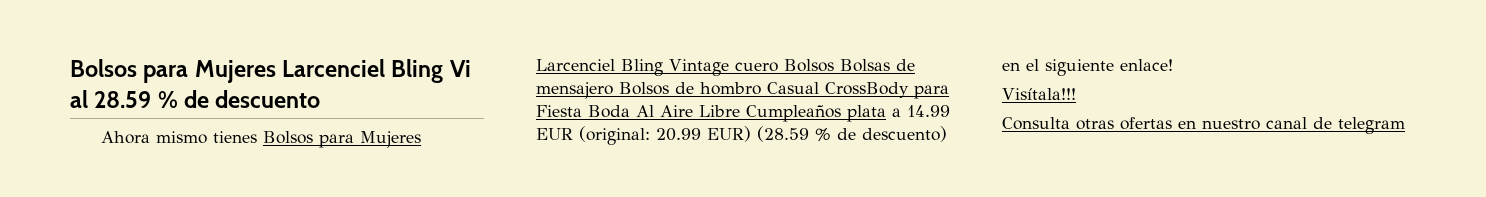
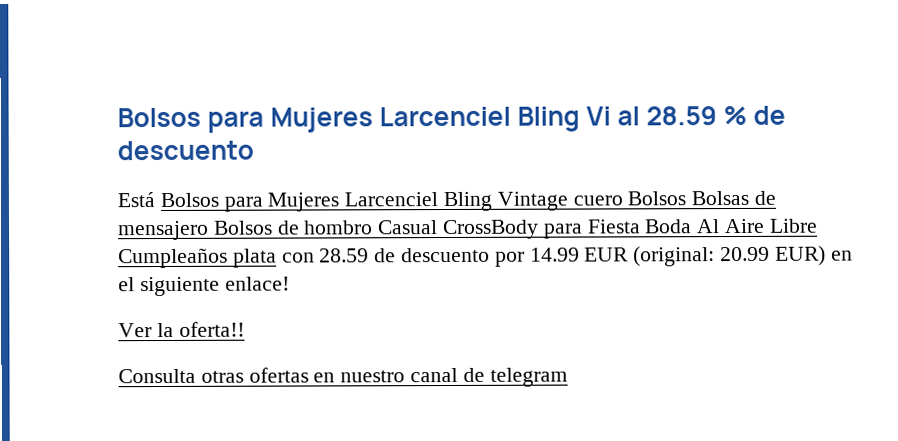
[101,131,258,144] Ahora mismo tienes -> [117,192,155,208] Está
[892,108,901,117] a -> [281,247,525,267] con 28.59 de descuento por
[757,126,947,142] (28.59 % de descuento) -> (826, 255) none
[1002,88,1076,100] Visítala!!! -> [118,321,245,338] Ver la oferta!!

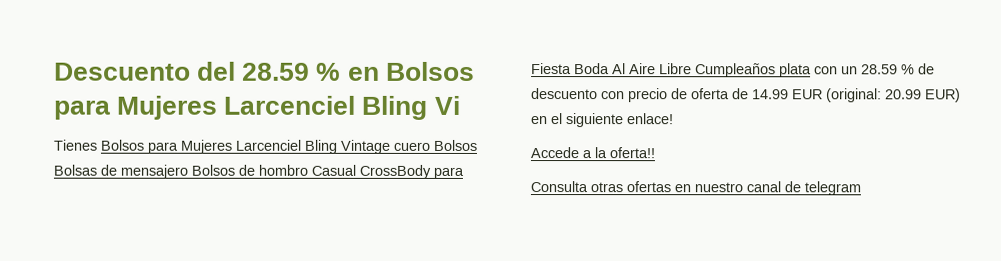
(117, 117) none -> [54,61,380,81] Descuento del 28.59 % en
[617,105,787,126] [117,140,254,161] [117,192,155,208] al 28.59 % de descuento // Está -> [53,139,97,151] // Tienes
[319,247,525,267] 28.59 de descuento por -> [841,63,935,75] [531,88,749,103] un 28.59 % de descuento con precio de oferta de
[118,323,152,338] Ver -> [530,147,592,159] Accede a

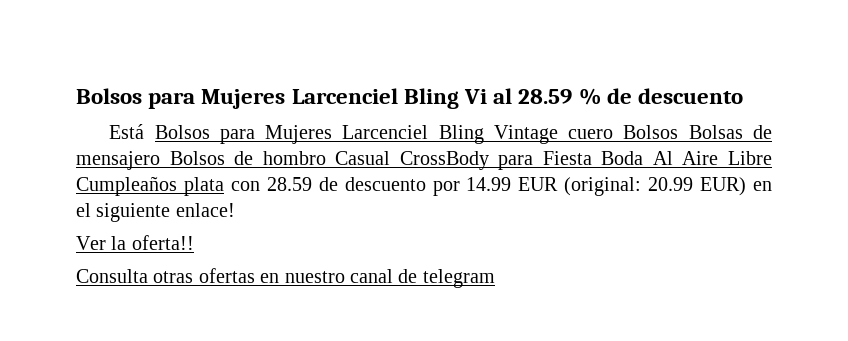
[54,61,380,81] Descuento del 28.59 % en -> (76, 96) none
[53,139,97,151] // Tienes -> [493,88,744,105] [109,124,145,139] al 28.59 % de descuento // Está
[841,63,935,75] [531,88,749,103] un 28.59 % de descuento con precio de oferta de -> [266,177,460,196] 28.59 de descuento por
[530,147,592,159] Accede a -> [76,236,106,250] Ver

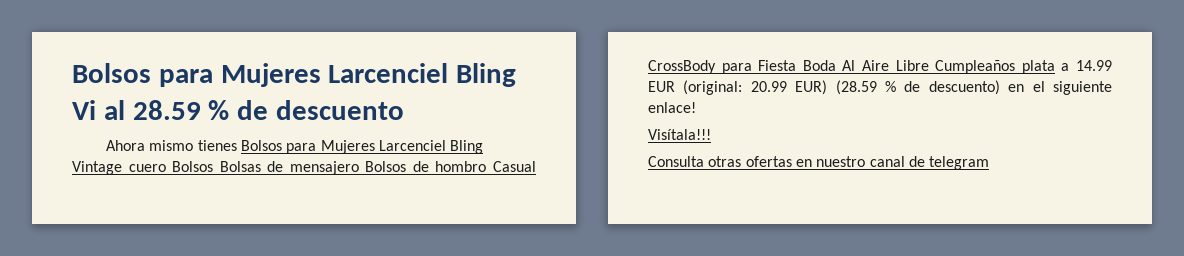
[109,124,145,139] Está -> [105,140,237,151] Ahora mismo tienes
[230,177,460,196] con 28.59 de descuento por -> [1061,63,1070,71] a
(747, 186) none -> [835,80,1000,95] (28.59 % de descuento)
[76,235,194,250] Ver la oferta!! -> [648,129,711,140] Visítala!!!

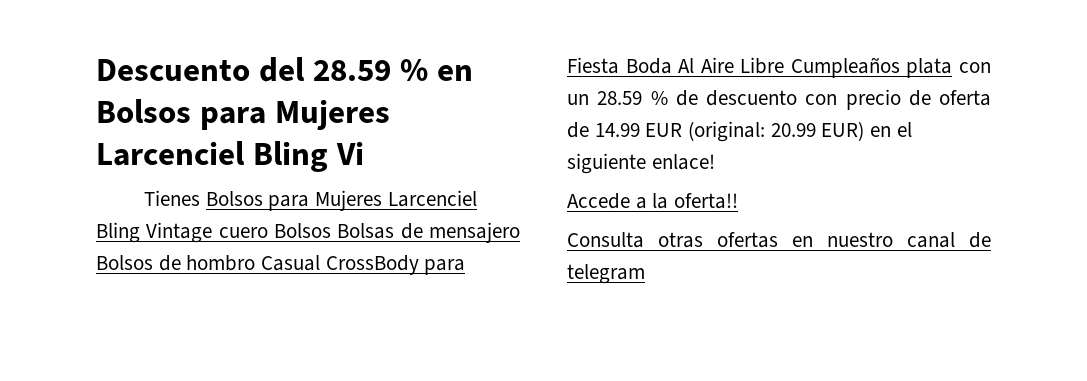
(72, 73) none -> [96,57,473,82] Descuento del 28.59 % en
[103,100,405,120] [105,140,237,151] al 28.59 % de descuento // Ahora mismo tienes -> [144,190,201,206] // Tienes
[1061,63,1070,71] a -> [959,62,991,73] [567,89,991,110] [567,122,589,138] con un 28.59 % de descuento con precio de oferta de
[835,80,1000,95] (28.59 % de descuento) -> (865, 131) none
[648,129,711,140] Visítala!!! -> [567,193,739,209] Accede a la oferta!!

